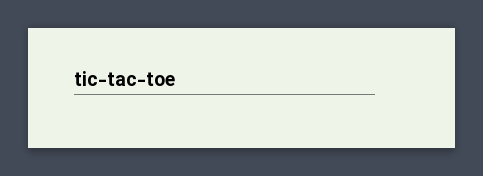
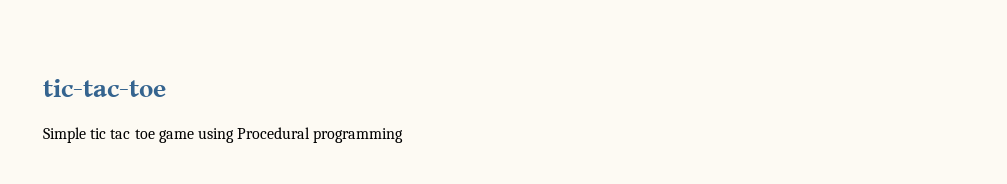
(175, 78) none -> [43,127,404,143] // Simple tic tac toe game using Procedural programming

